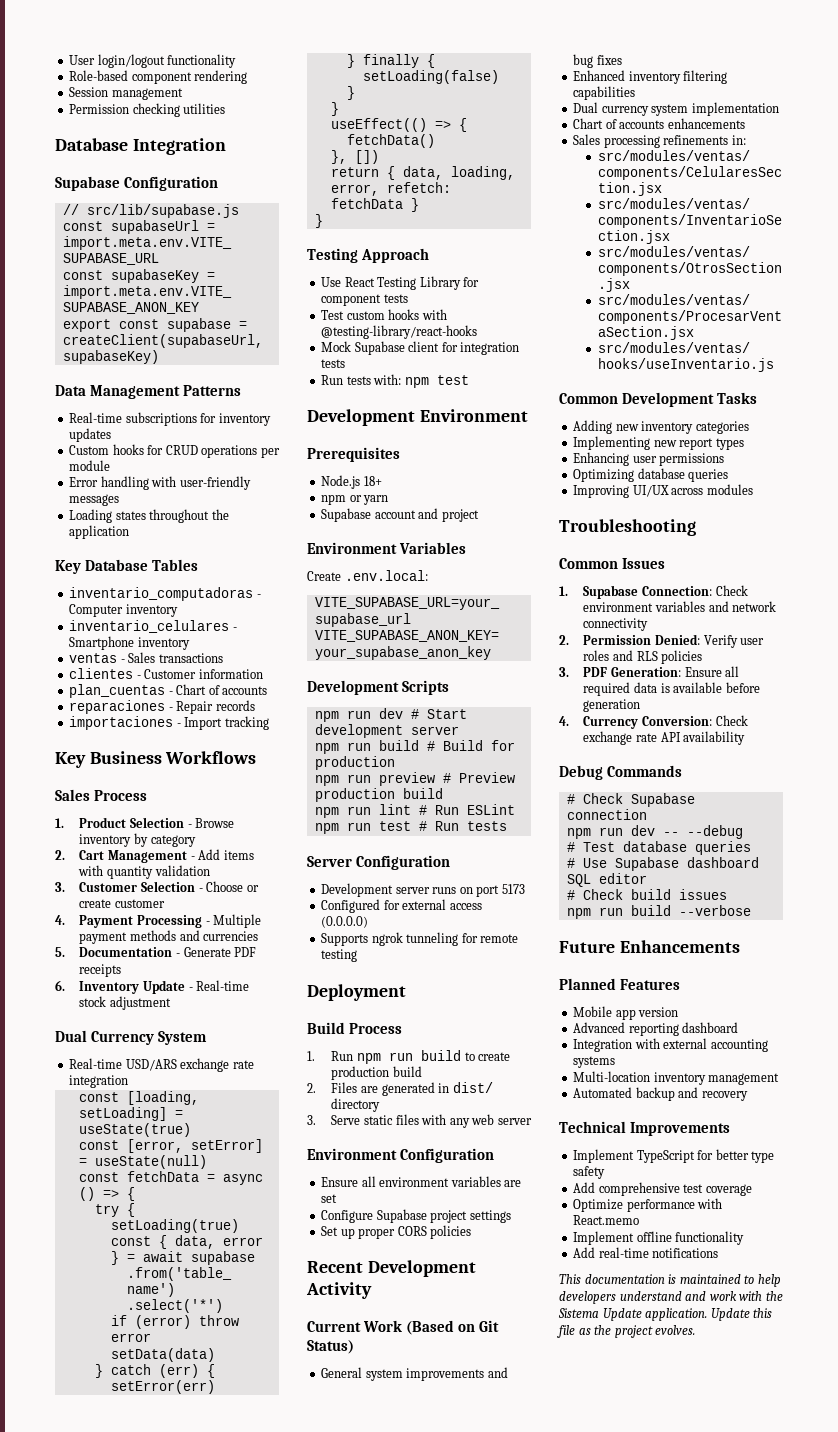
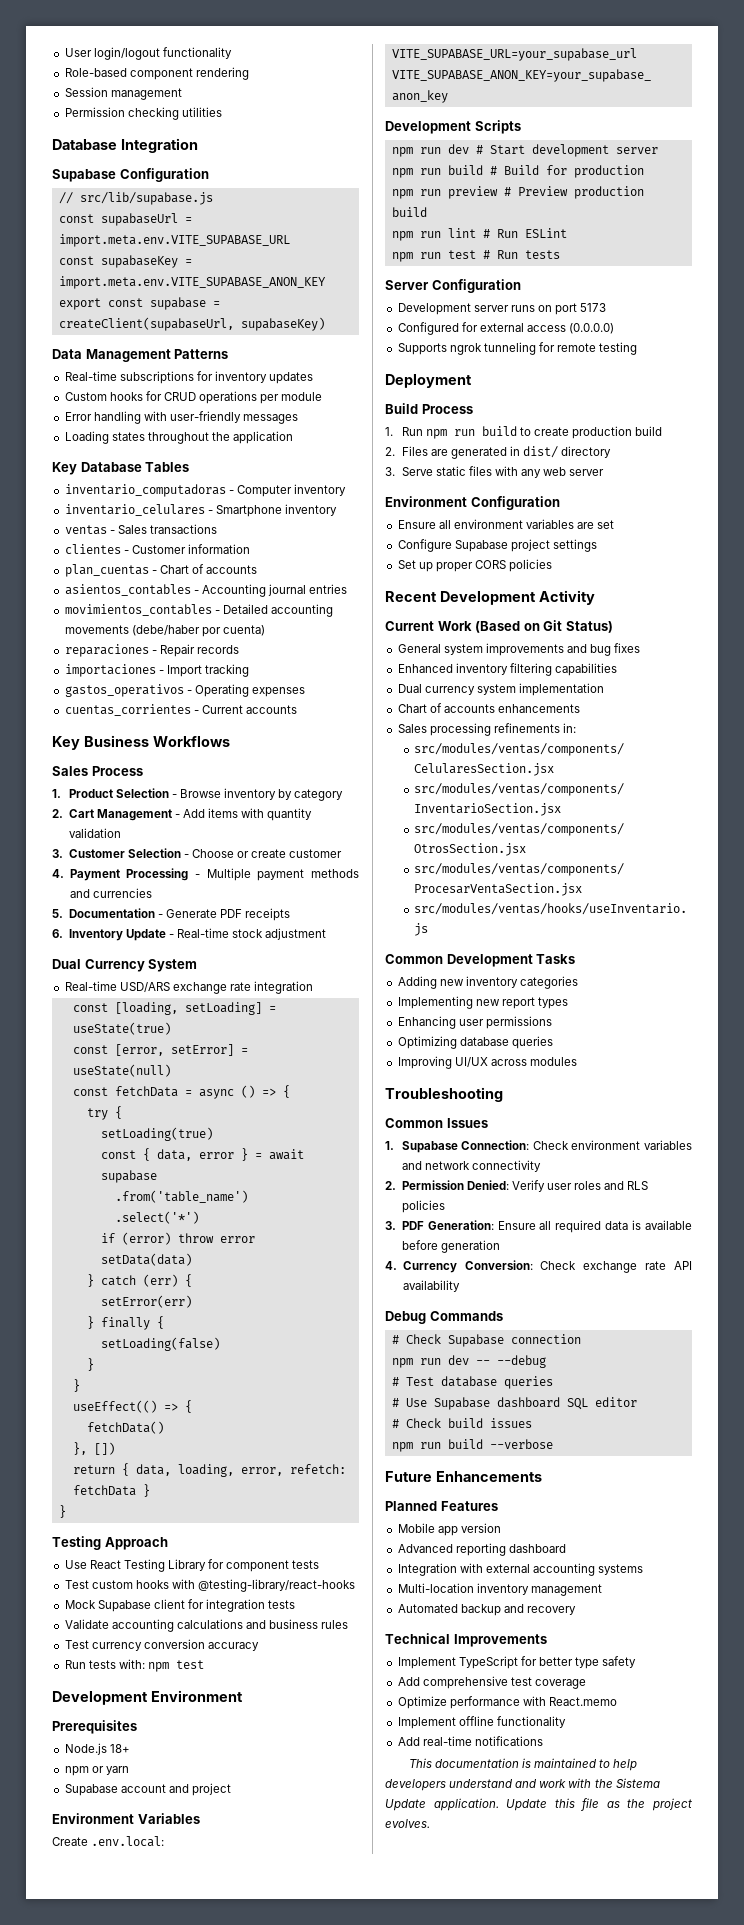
(268, 690) none -> [64,584,348,597] [64,604,333,617] [64,625,265,637] // asientos_contables - Accounting journal entries // movimientos_contables - Detailed accounting movements (debe/haber por cuenta)
(269, 723) none -> [64,684,305,697] [64,704,297,716] // gastos_operativos - Operating expenses // cuentas_corrientes - Current accounts
(346, 363) none -> [64,1619,349,1632] [64,1639,259,1651] // Validate accounting calculations and business rules // Test currency conversion accuracy

